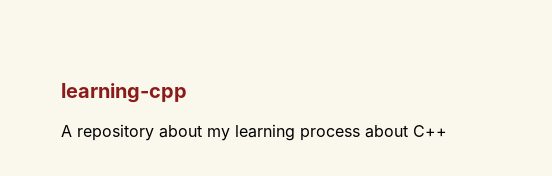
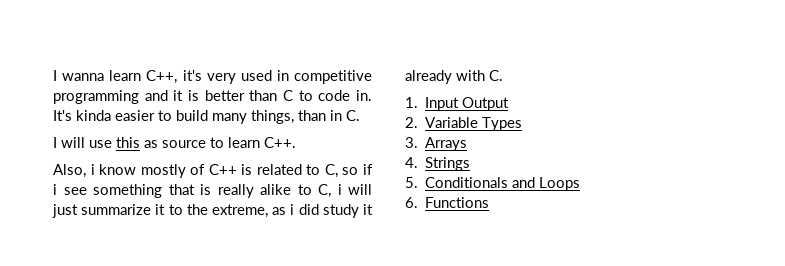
[61,83,187,103] [61,124,447,141] learning-cpp // A repository about my learning process about C++ -> [53,70,372,84] [53,90,372,104] [53,110,360,124] [53,137,296,148] [53,164,373,178] [53,184,372,198] [52,204,373,218] [405,70,503,84] [405,97,510,111] [405,117,523,131] [405,137,468,151] [405,157,471,171] [405,177,581,191] [405,197,490,208] I wanna learn C++, it's very used in competitive programming and it is better than C to code in. It's kinda easier to build many things, than in C. // I will use this as source to learn C++. // Also, i know mostly of C++ is related to C, so if i see something that is really alike to C, i will just summarize it to the extreme, as i did study it already with C. // 1. Input Output // 2. Variable Types // 3. Arrays // 4. Strings // 5. Conditionals and Loops // 6. Functions

